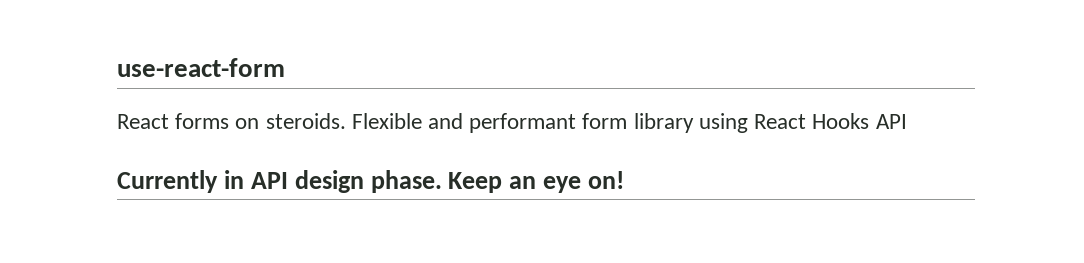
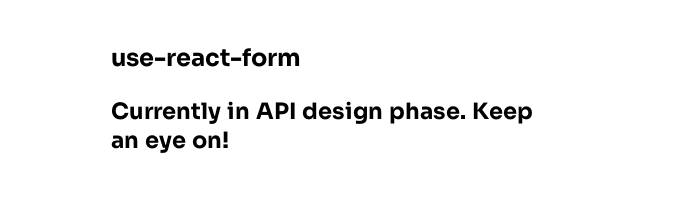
[117,113,907,133] // React forms on steroids. Flexible and performant form library using React Hooks API -> (301, 57) none

